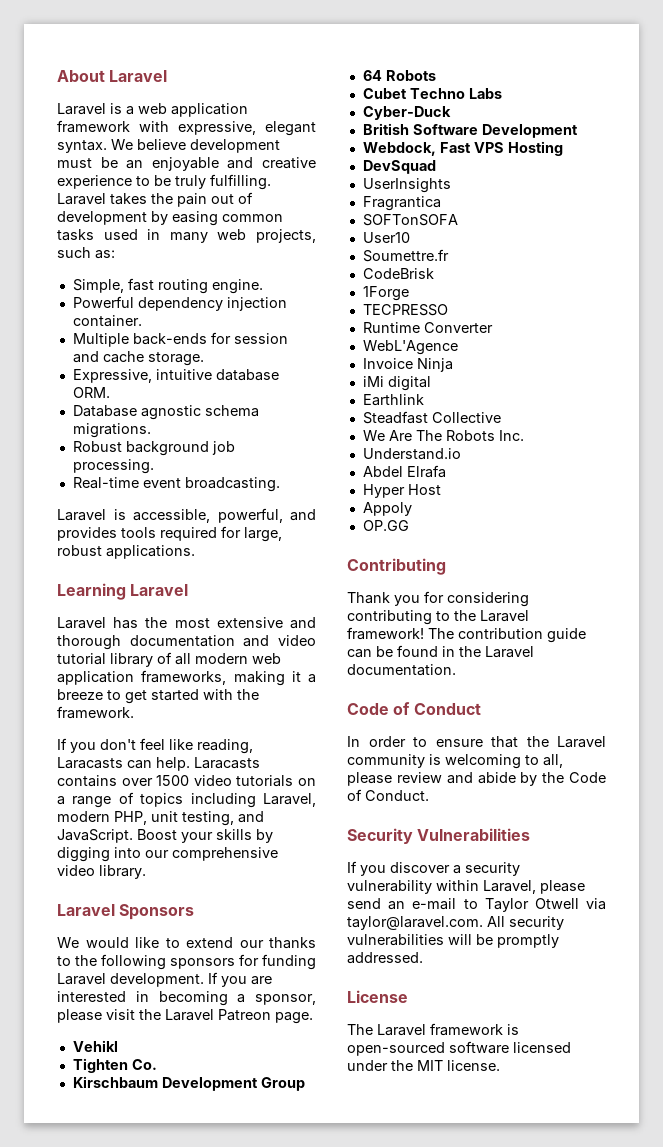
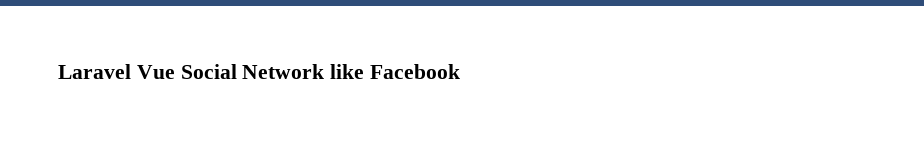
[57,70,168,82] [57,103,248,117] [57,120,316,136] [57,139,280,153] [57,157,316,171] [57,174,271,190] [57,192,253,207] [57,211,283,226] [57,229,316,243] [57,247,115,259] [72,278,263,294] [72,296,287,311] [72,315,142,327] [72,332,288,347] [72,351,204,366] [72,369,279,383] [72,387,110,398] [72,405,259,420] [72,423,151,438] [72,441,235,456] [72,459,154,474] [72,477,280,492] [57,508,316,523] [57,526,282,542] [57,545,195,559] [57,583,189,600] [57,617,316,629] [57,635,316,650] [57,652,281,667] [57,670,316,686] [57,689,259,704] [57,706,134,719] [57,738,253,754] [57,757,260,771] [57,775,316,787] [57,792,316,808] [57,811,264,826] [57,829,273,843] [57,847,278,862] [57,865,146,879] [57,904,195,920] [57,937,316,949] [57,954,316,970] [57,972,272,987] [57,991,316,1006] [57,1009,313,1024] [72,1040,118,1052] [72,1058,157,1073] [72,1076,305,1091] [362,70,436,81] [362,88,502,99] [362,106,451,120] [362,123,578,138] [362,141,563,156] [362,160,436,174] [362,178,451,193] [362,196,441,211] [362,214,458,226] [362,232,410,243] [362,249,449,262] [362,268,434,279] [362,286,409,301] [362,304,448,316] [362,322,493,333] [362,340,458,355] [362,358,453,372] [362,376,431,391] [362,394,424,406] [362,411,501,424] [362,430,524,441] [362,448,461,460] [362,465,446,478] [362,484,441,498] [362,502,412,516] [362,520,409,531] [347,558,446,575] [347,591,529,607] [347,610,529,625] [347,627,586,643] [347,645,534,658] [347,664,456,676] [347,702,481,715] [347,736,606,748] [347,754,563,769] [347,772,606,786] [347,789,429,801] [347,828,531,844] [347,861,520,876] [347,880,585,894] [347,898,606,912] [347,916,564,930] [347,934,559,948] [347,952,423,964] [347,990,408,1003] [347,1023,519,1036] [347,1041,571,1056] [347,1060,500,1071] About Laravel // Laravel is a web application framework with expressive, elegant syntax. We believe development must be an enjoyable and creative experience to be truly fulfilling. Laravel takes the pain out of development by easing common tasks used in many web projects, such as: // Simple, fast routing engine. // Powerful dependency injection container. // Multiple back-ends for session and cache storage. // Expressive, intuitive database ORM. // Database agnostic schema migrations. // Robust background job processing. // Real-time event broadcasting. // Laravel is accessible, powerful, and provides tools required for large, robust applications. // Learning Laravel // Laravel has the most extensive and thorough documentation and video tutorial library of all modern web application frameworks, making it a breeze to get started with the framework. // If you don't feel like reading, Laracasts can help. Laracasts contains over 1500 video tutorials on a range of topics including Laravel, modern PHP, unit testing, and JavaScript. Boost your skills by digging into our comprehensive video library. // Laravel Sponsors // We would like to extend our thanks to the following sponsors for funding Laravel development. If you are interested in becoming a sponsor, please visit the Laravel Patreon page. // Vehikl // Tighten Co. // Kirschbaum Development Group // 64 Robots // Cubet Techno Labs // Cyber-Duck // British Software Development // Webdock, Fast VPS Hosting // DevSquad // UserInsights // Fragrantica // SOFTonSOFA // User10 // Soumettre.fr // CodeBrisk // 1Forge // TECPRESSO // Runtime Converter // WebL'Agence // Invoice Ninja // iMi digital // Earthlink // Steadfast Collective // We Are The Robots Inc. // Understand.io // Abdel Elrafa // Hyper Host // Appoly // OP.GG // Contributing // Thank you for considering contributing to the Laravel framework! The contribution guide can be found in the Laravel documentation. // Code of Conduct // In order to ensure that the Laravel community is welcoming to all, please review and abide by the Code of Conduct. // Security Vulnerabilities // If you discover a security vulnerability within Laravel, please send an e-mail to Taylor Otwell via taylor@laravel.com. All security vulnerabilities will be promptly addressed. // License // The Laravel framework is open-sourced software licensed under the MIT license. -> [58,64,461,79] Laravel Vue Social Network like Facebook

